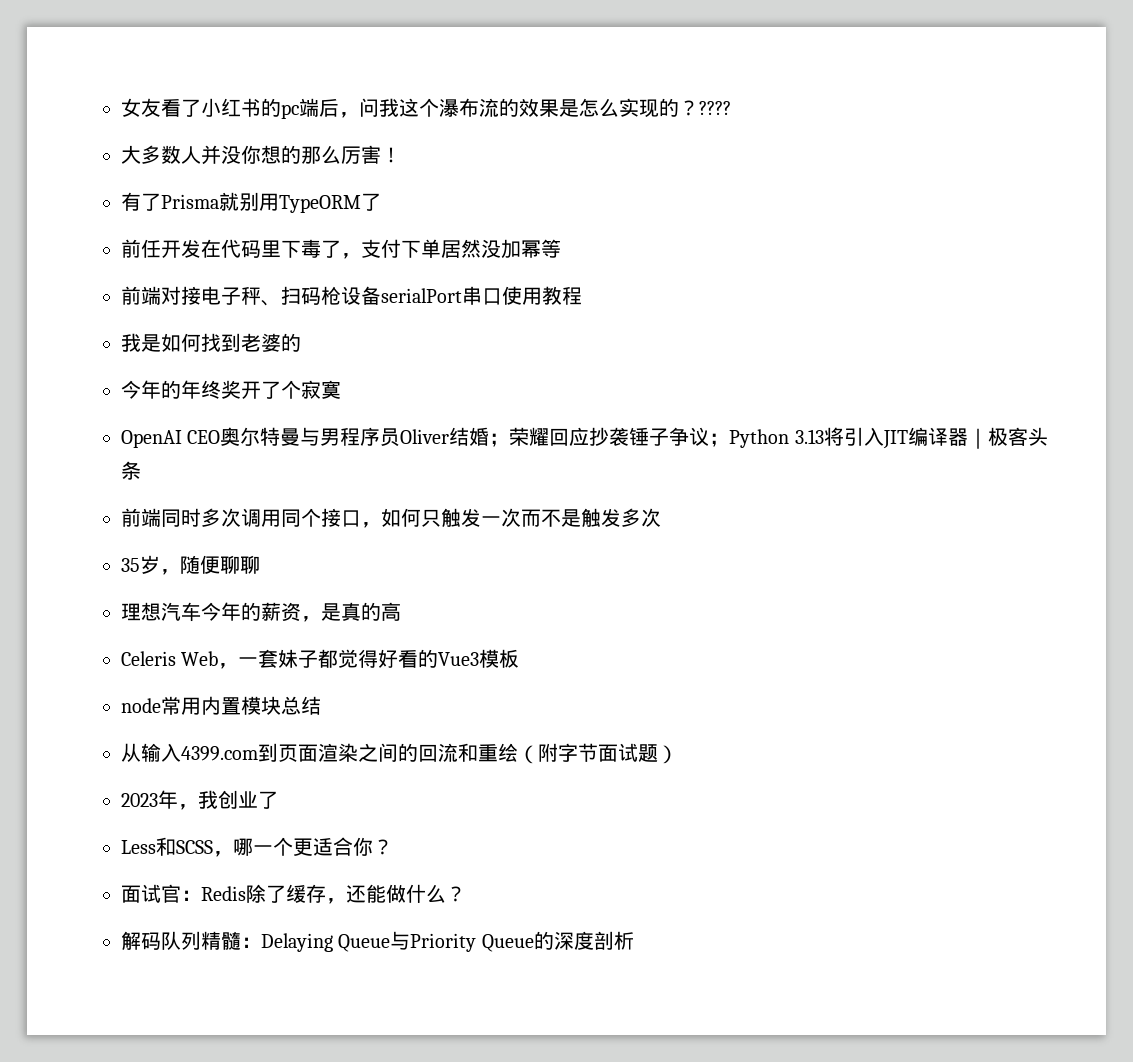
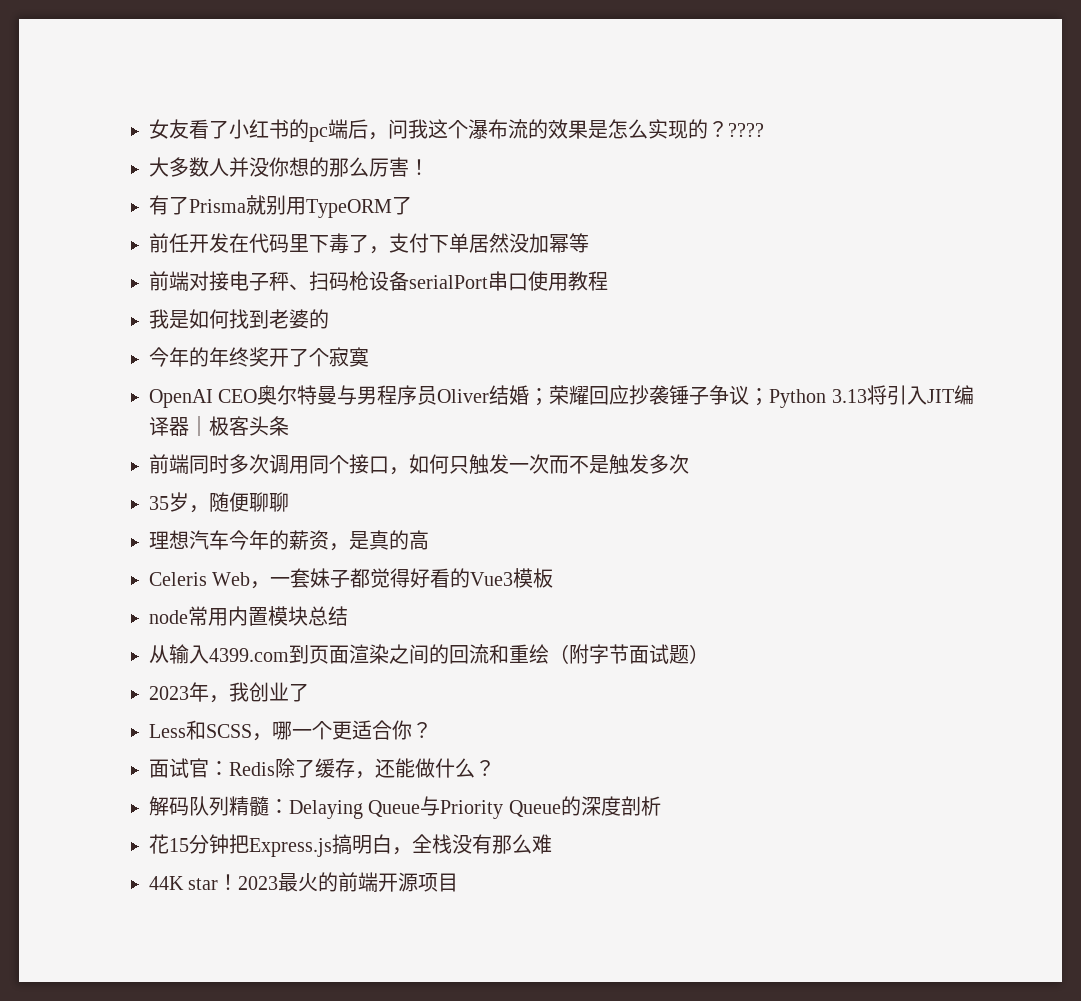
(634, 940) none -> [149,834,552,857] [149,872,459,892] // 花15分钟把Express.js搞明白，全栈没有那么难 // 44K star！2023最火的前端开源项目

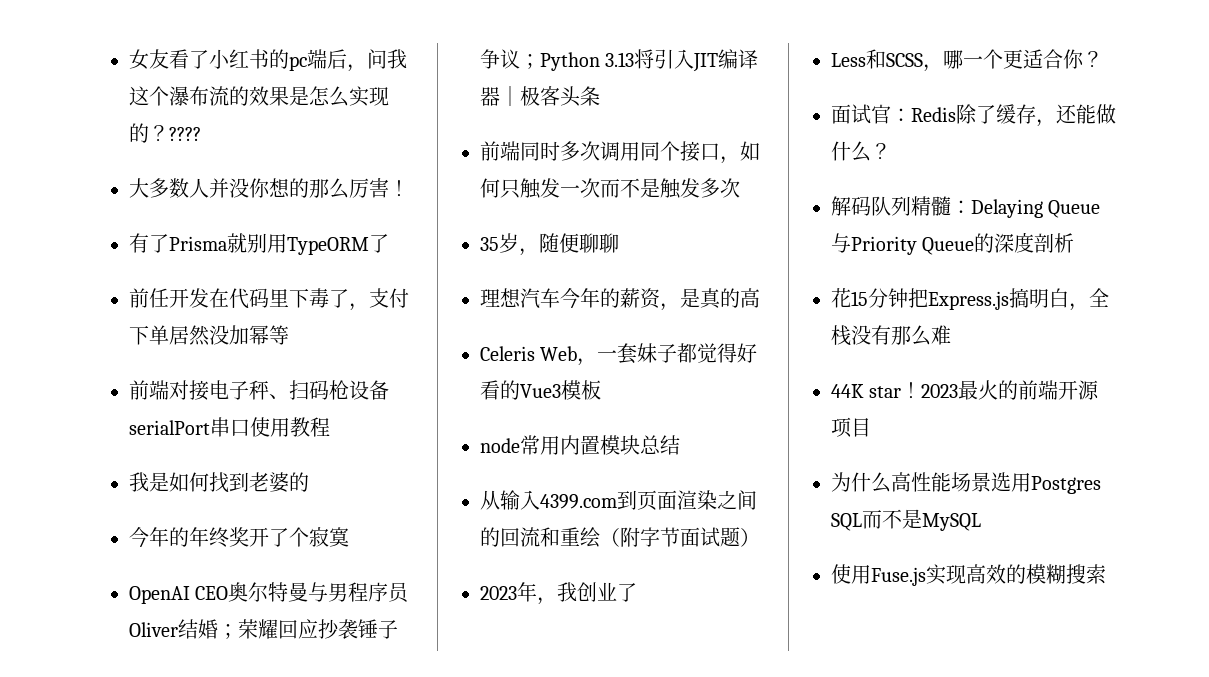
(459, 882) none -> [831,472,1101,494] [831,509,981,531] [831,564,1106,586] // 为什么高性能场景选用Postgres SQL而不是MySQL // 使用Fuse.js实现高效的模糊搜索

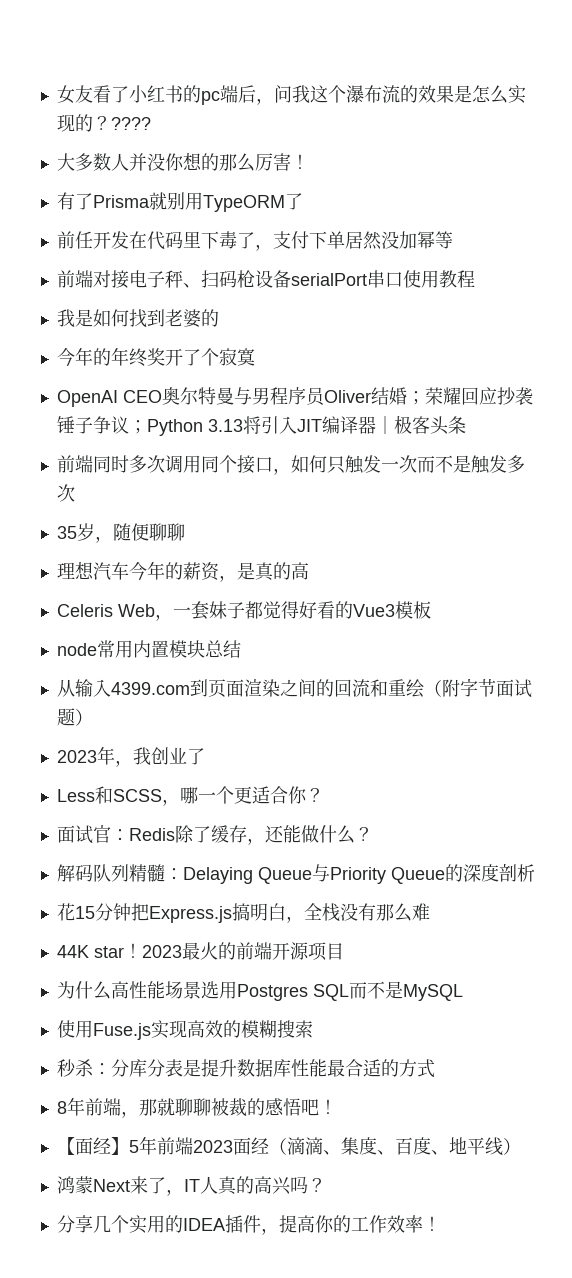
(1106, 574) none -> [56,1059,435,1078] [56,1097,337,1118] [56,1136,521,1156] [56,1176,326,1196] [56,1215,441,1235] // 秒杀：分库分表是提升数据库性能最合适的方式 // 8年前端，那就聊聊被裁的感悟吧！ // 【面经】5年前端2023面经（滴滴、集度、百度、地平线） // 鸿蒙Next来了，IT人真的高兴吗？ // 分享几个实用的IDEA插件，提高你的工作效率！

